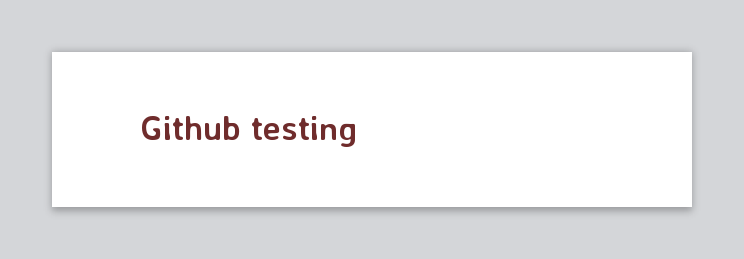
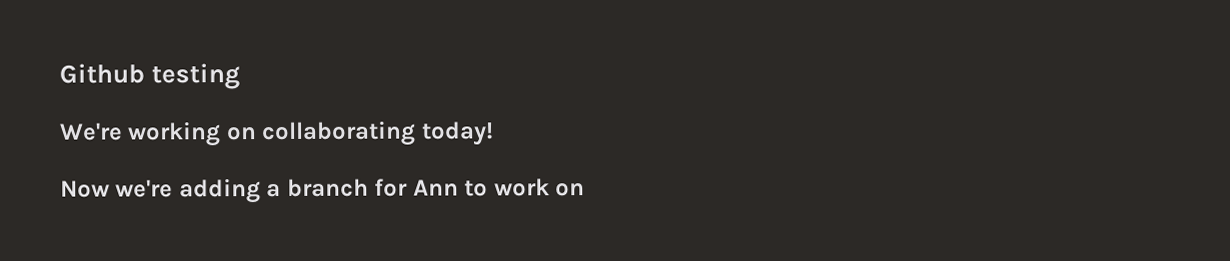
(357, 131) none -> [59,120,494,147] [60,178,586,204] // We're working on collaborating today! // Now we're adding a branch for Ann to work on

